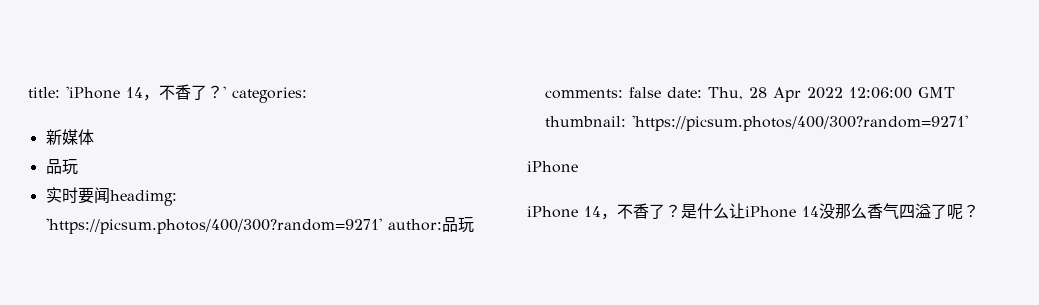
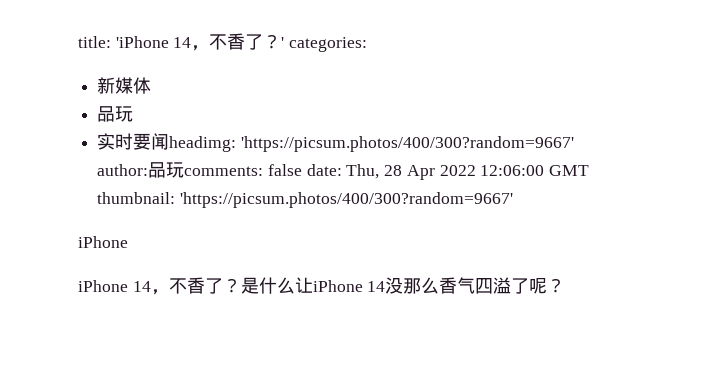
[45,218,382,234] 'https://picsum.photos/400/300?random=9271' -> [240,136,574,152] 'https://picsum.photos/400/300?random=9667'
[631,115,968,131] 'https://picsum.photos/400/300?random=9271' -> [179,192,513,208] 'https://picsum.photos/400/300?random=9667'

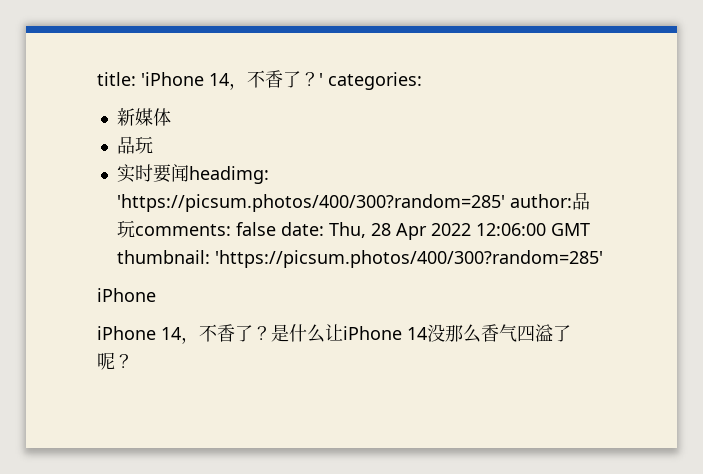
[240,136,574,152] 'https://picsum.photos/400/300?random=9667' -> [116,194,505,212] 'https://picsum.photos/400/300?random=285'
[179,192,513,208] 'https://picsum.photos/400/300?random=9667' -> [214,250,603,268] 'https://picsum.photos/400/300?random=285'

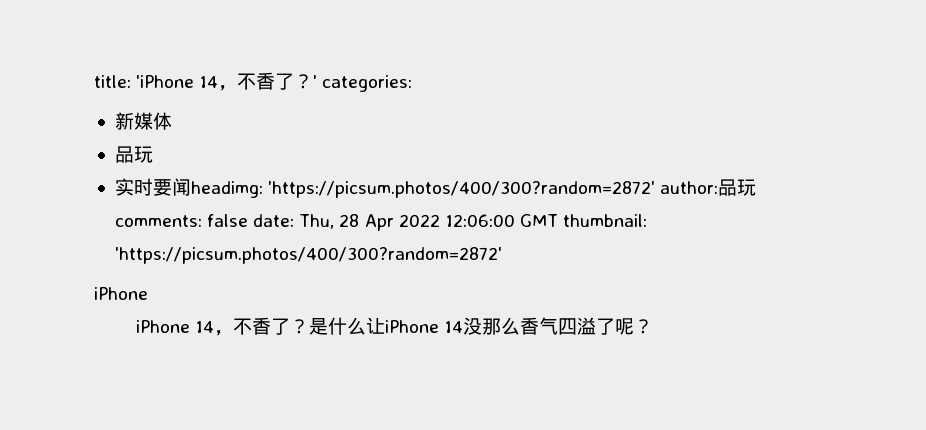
[116,194,505,212] 'https://picsum.photos/400/300?random=285' -> [268,181,656,198] 'https://picsum.photos/400/300?random=2872'
[214,250,603,268] 'https://picsum.photos/400/300?random=285' -> [114,247,502,264] 'https://picsum.photos/400/300?random=2872'

